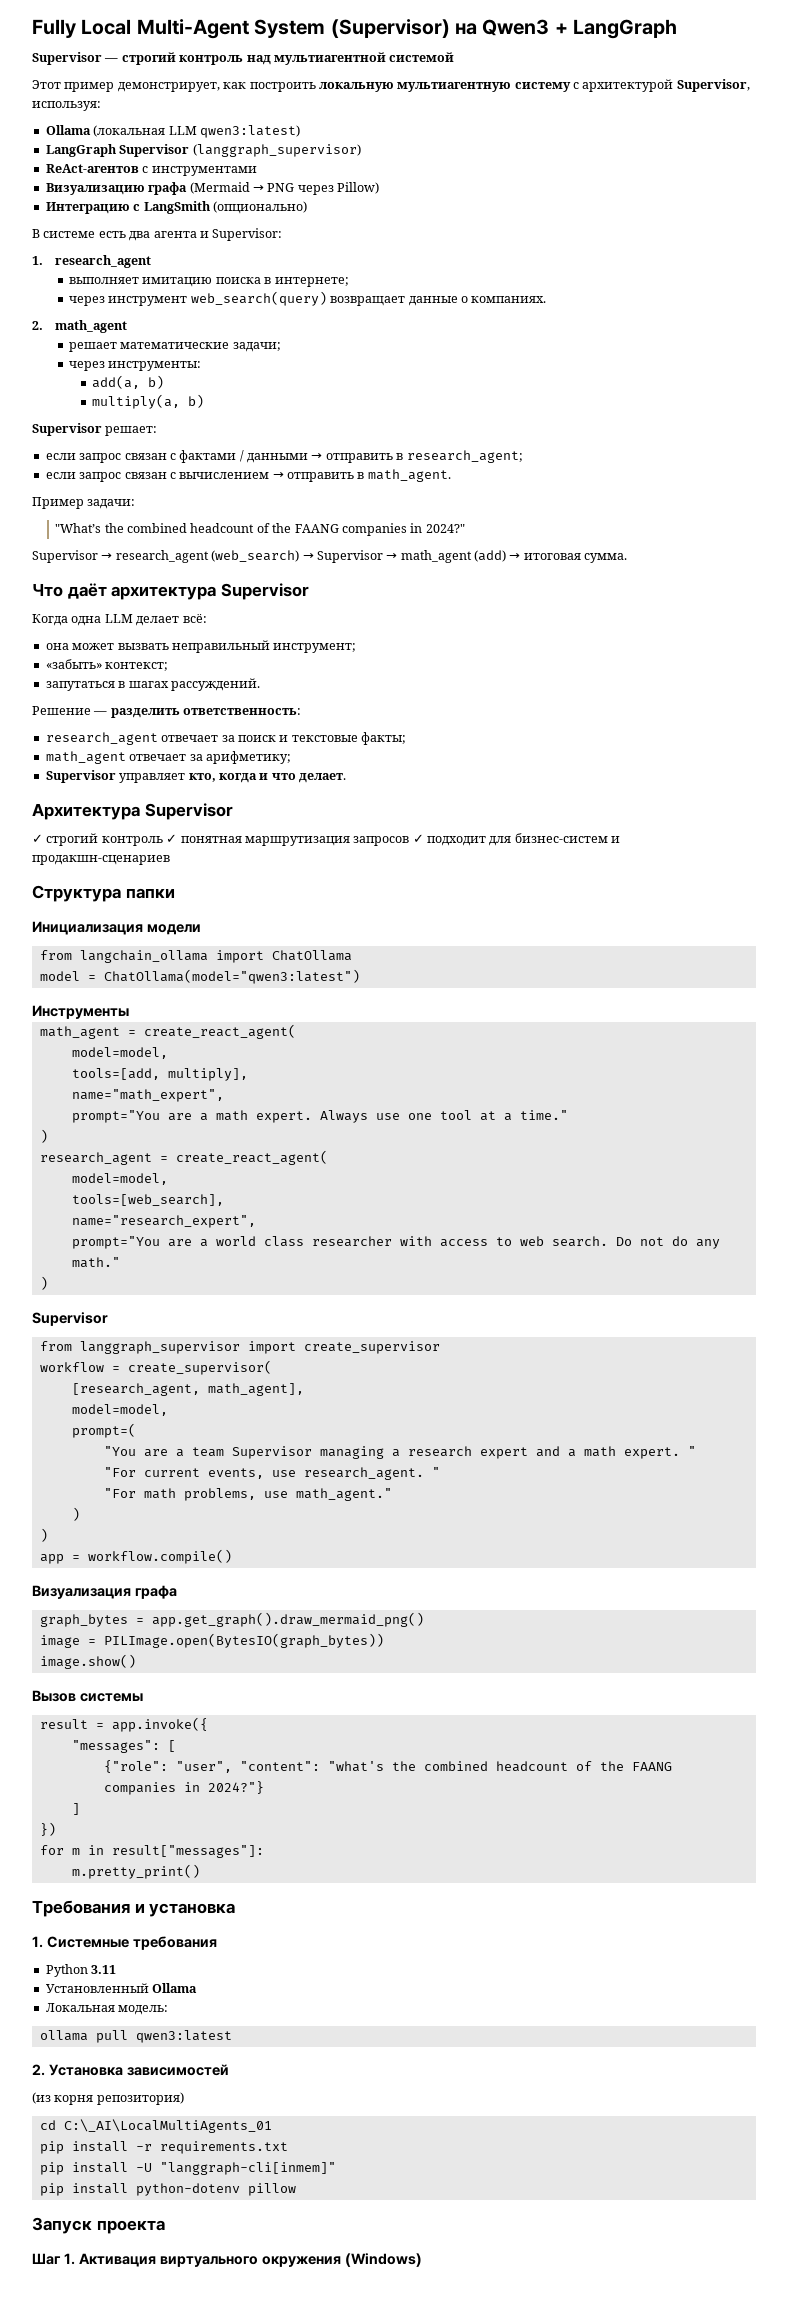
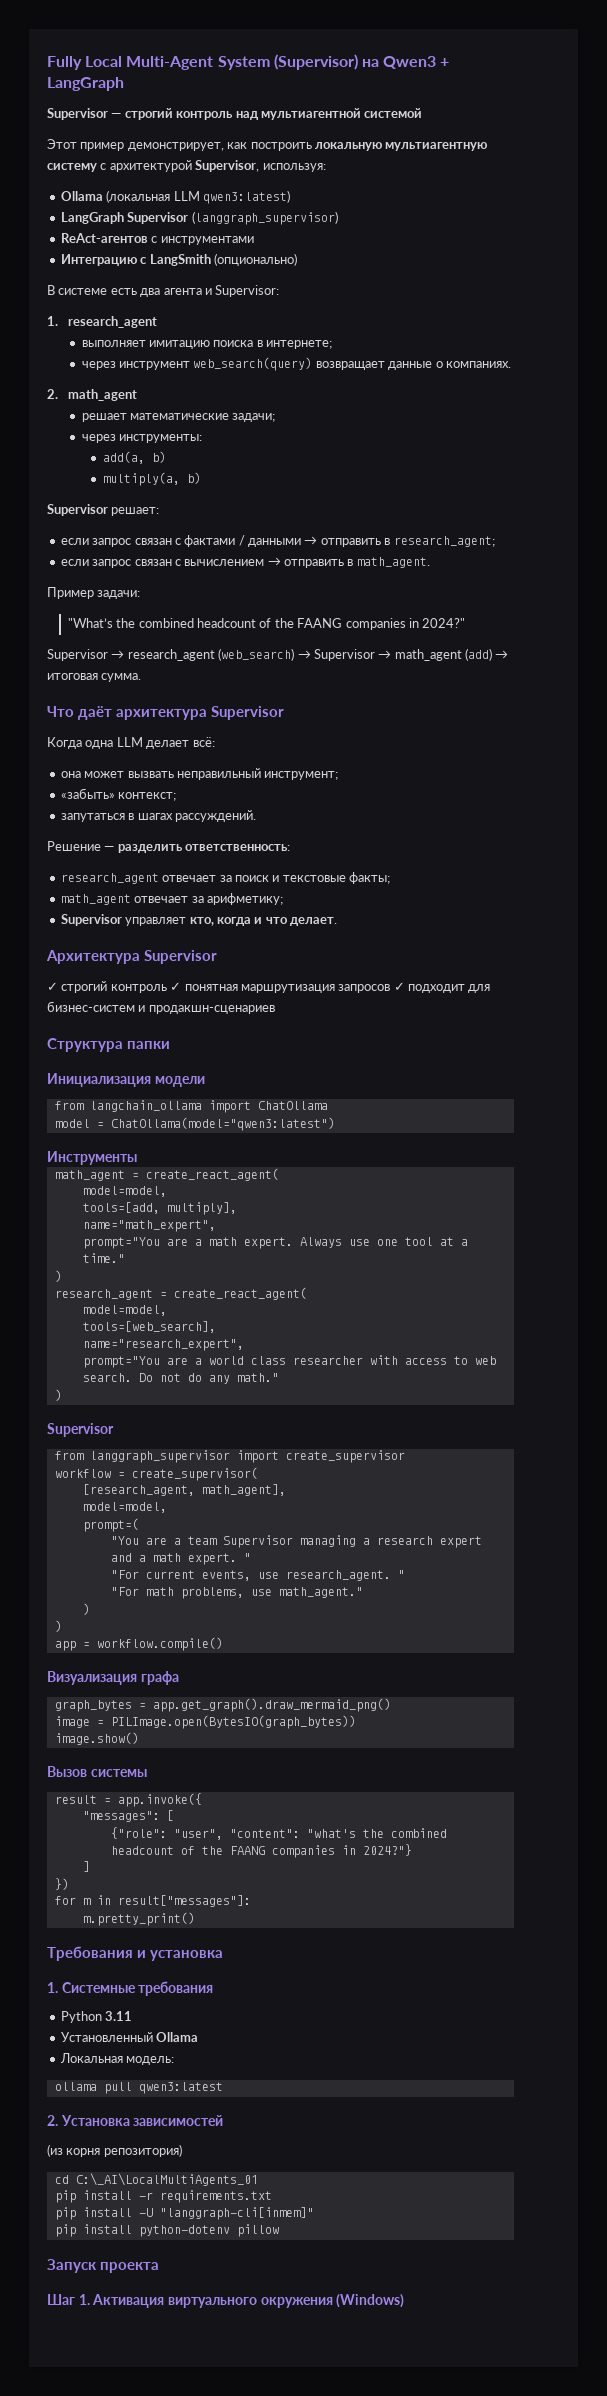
[45,182,379,195] // Визуализацию графа (Mermaid → PNG через Pillow) -> (254, 240) none

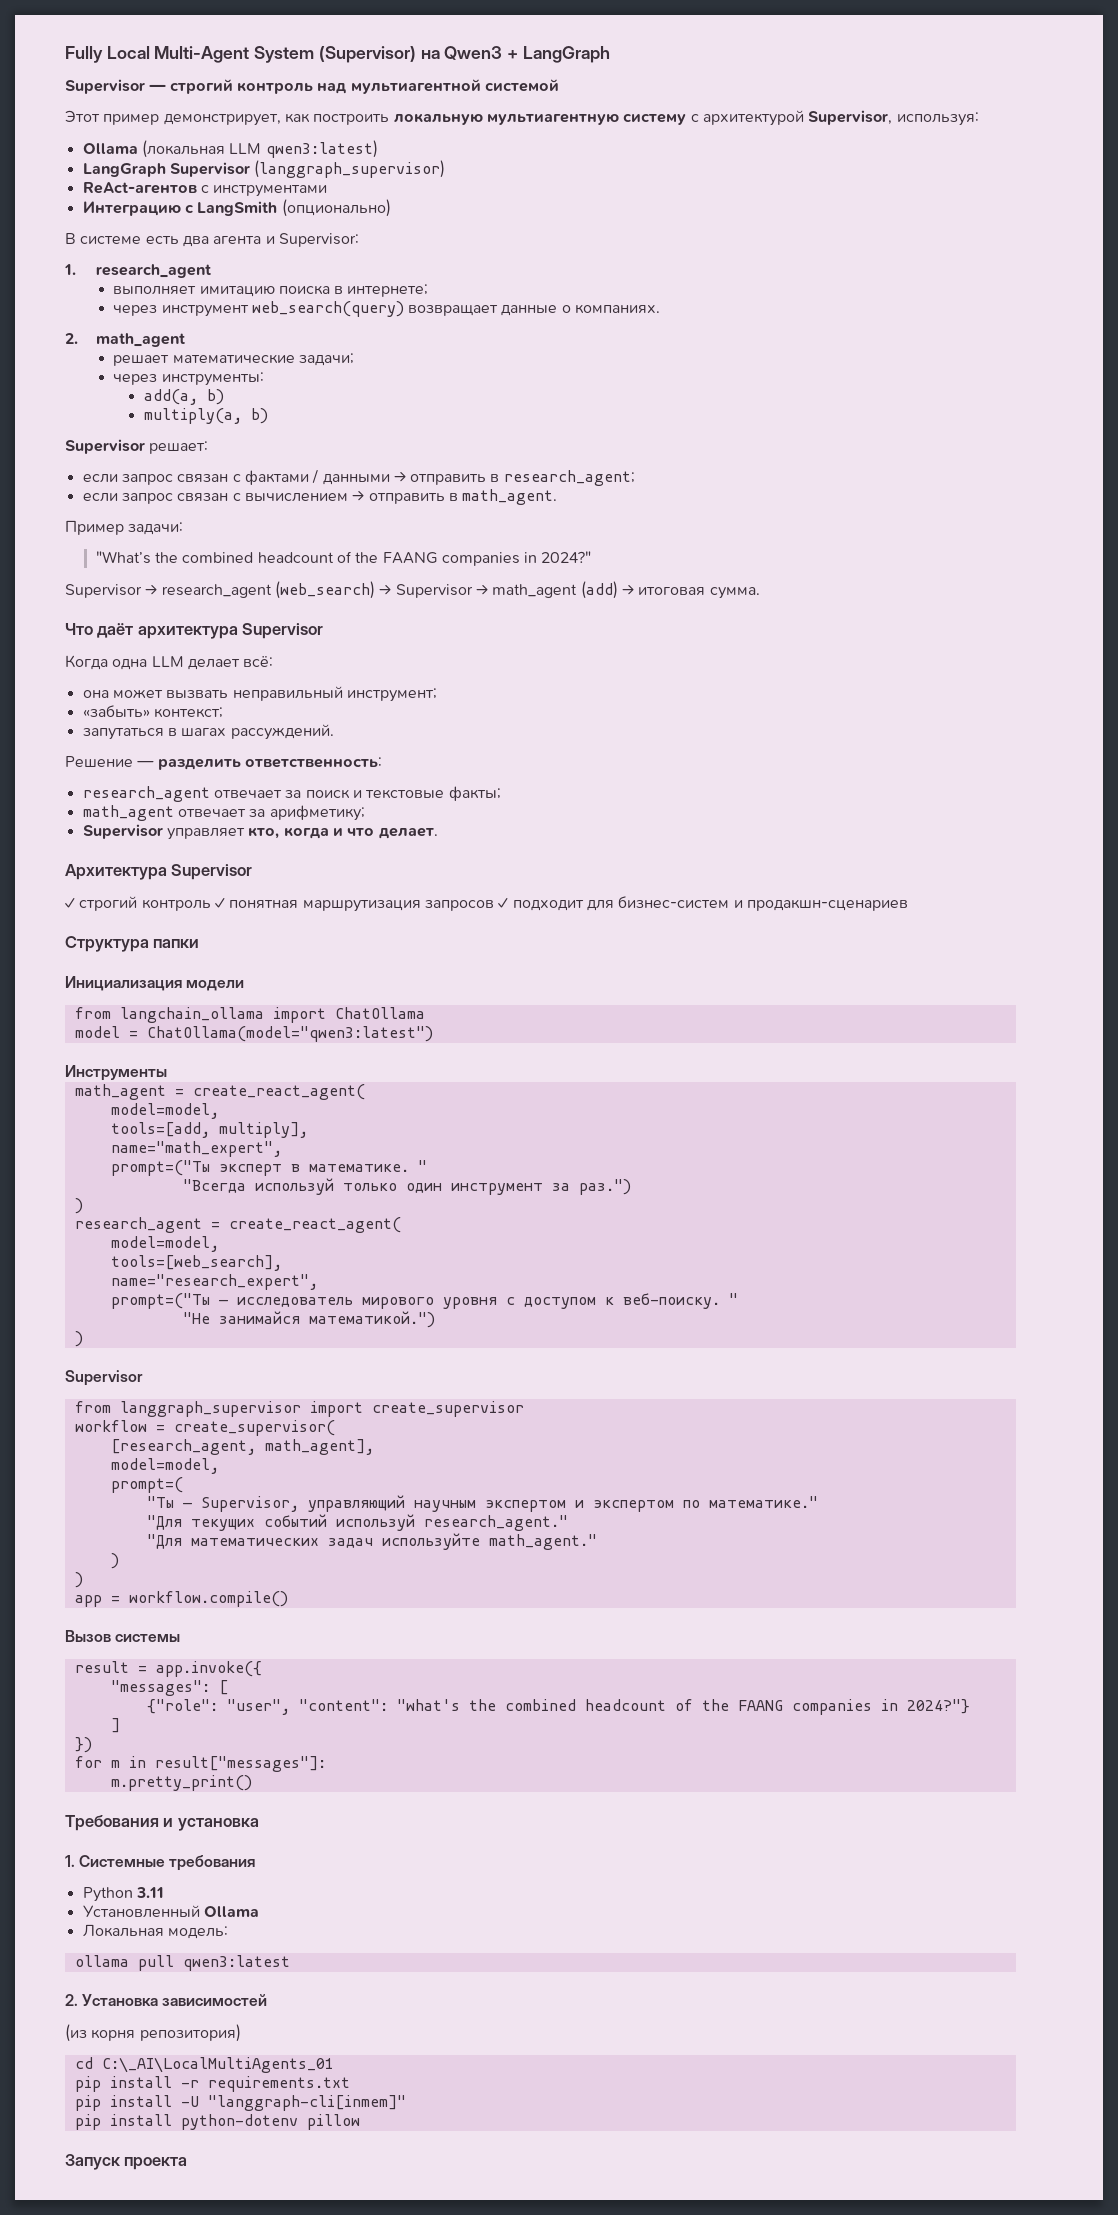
[82,1237,468,1249] [82,1253,125,1263] prompt="You are a math expert. Always use one tool at a time." -> [110,1160,427,1176] [182,1178,631,1195] prompt=("Ты эксперт в математике. " // "Всегда используй только один инструмент за раз.")
[82,1355,496,1368] [82,1373,279,1384] prompt="You are a world class researcher with access to web search. Do not do any math." -> [110,1293,738,1309] [182,1311,435,1328] prompt=("Ты — исследователь мирового уровня с доступом к веб-поиску. " // "Не занимайся математикой.")
[110,1535,482,1548] [110,1553,251,1565] [110,1570,405,1581] [110,1587,272,1599] "You are a team Supervisor managing a research expert and a math expert. " // "For current events, use research_agent. " // "For math problems, use -> [146,1495,818,1512] [146,1514,568,1531] [146,1533,480,1550] "Ты — Supervisor, управляющий научным экспертом и экспертом по математике." // "Для текущих событий используй research_agent." // "Для математических задач используйте
[47,1671,179,1685] [54,1698,391,1712] [54,1715,356,1729] [54,1732,139,1745] // Визуализация графа // graph_bytes = app.get_graph().draw_mermaid_png() // image = PILImage.open(BytesIO(graph_bytes)) // image.show() -> (288, 1599) none
[47,2294,405,2308] // Шаг 1. Активация виртуального окружения (Windows) -> (188, 2163) none

